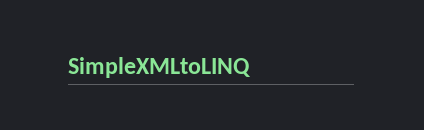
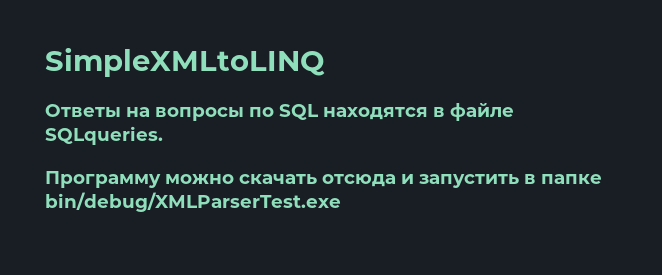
(251, 67) none -> [45,103,514,121] [45,126,163,145] [45,171,602,188] [45,192,341,212] // Ответы на вопросы по SQL находятся в файле SQLqueries. // Программу можно скачать отсюда и запустить в папке bin/debug/XMLParserTest.exe

